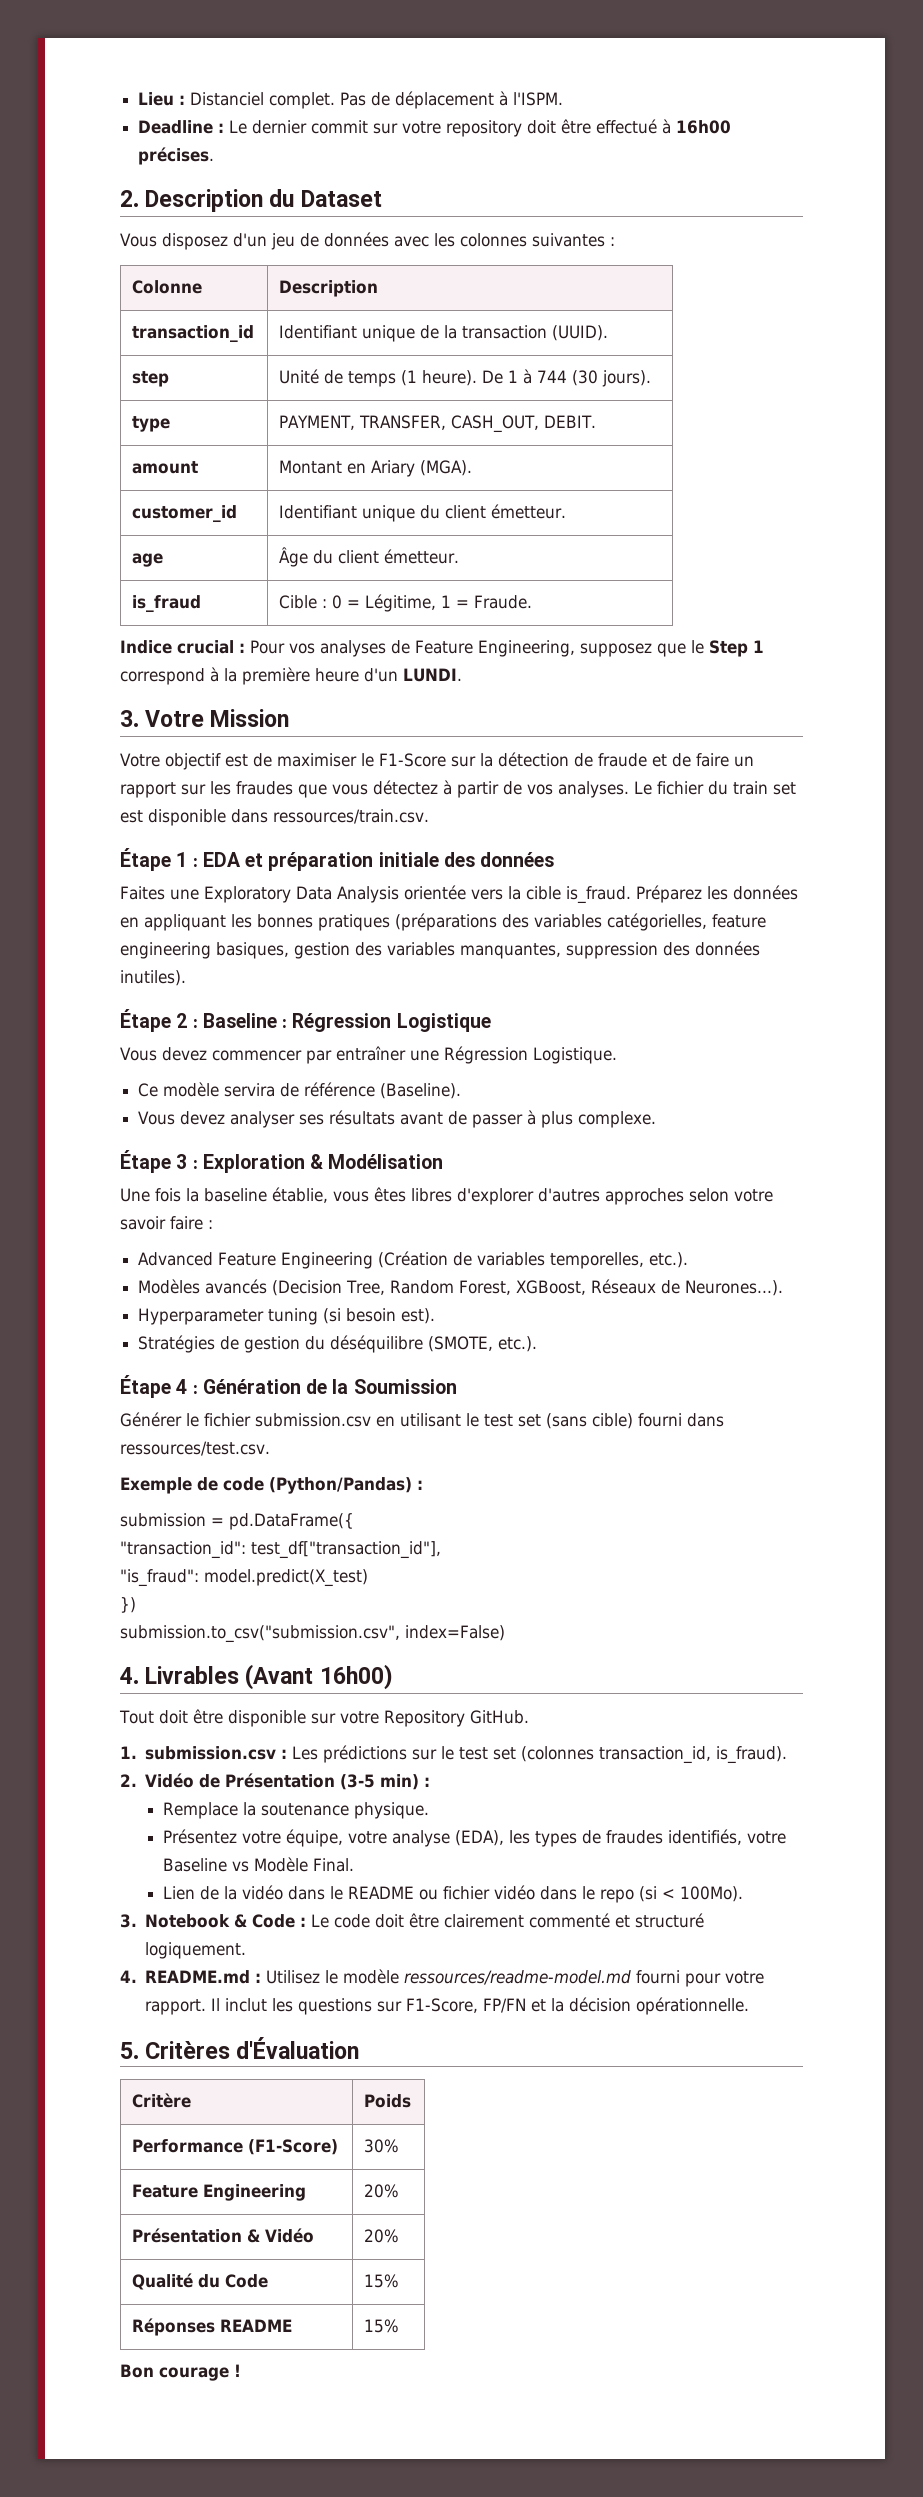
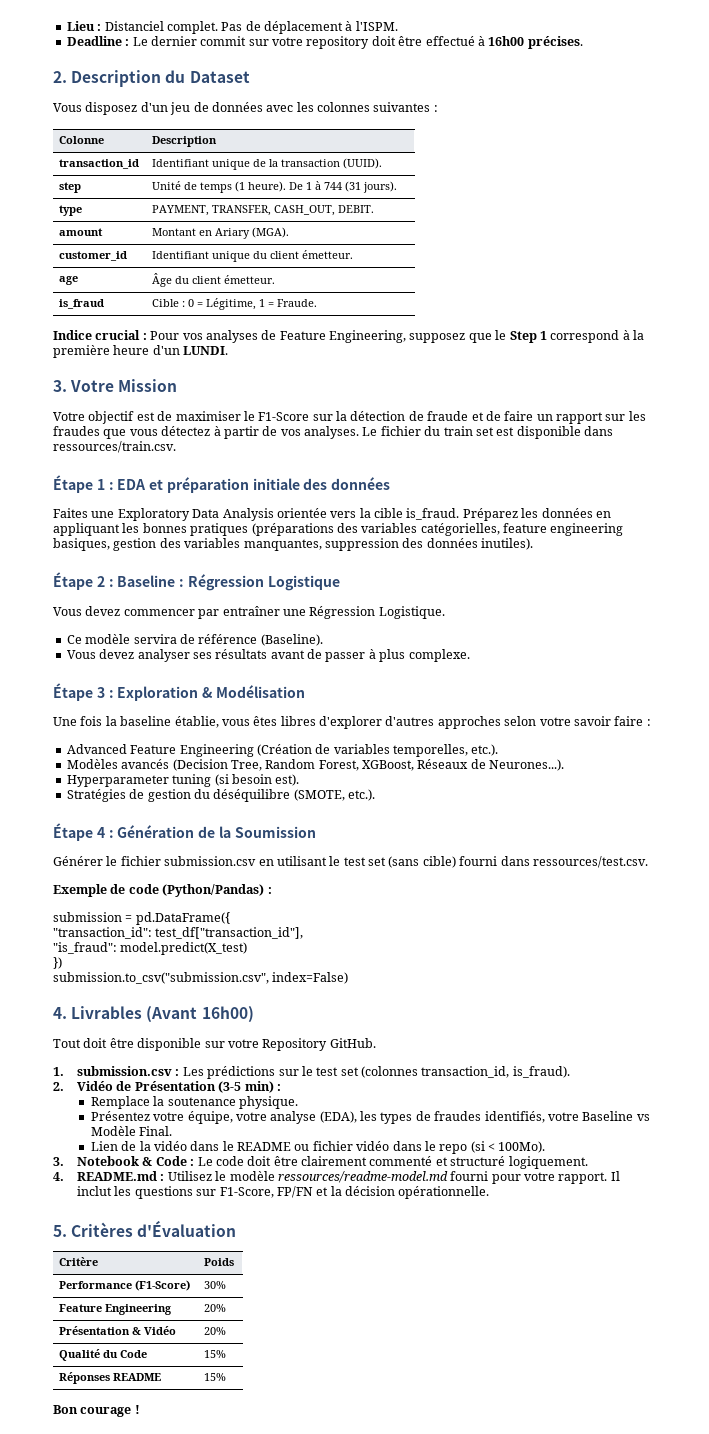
[572,370,599,386] (30 -> [345,181,362,192] (31

